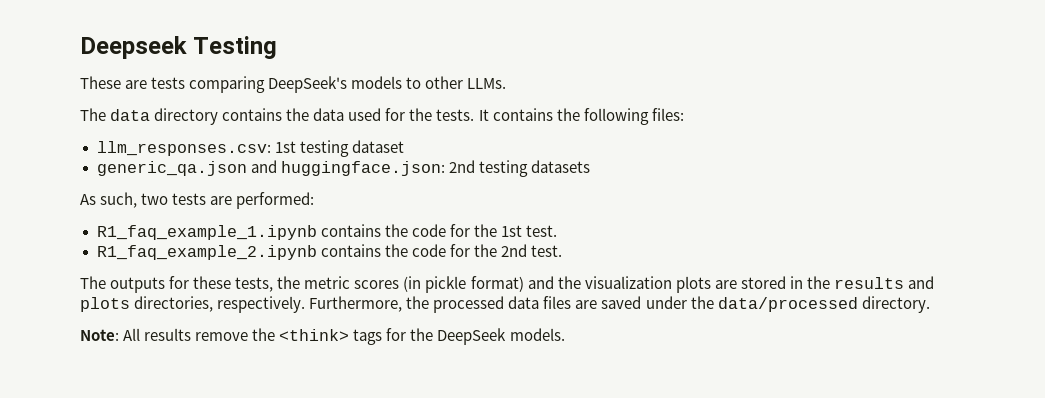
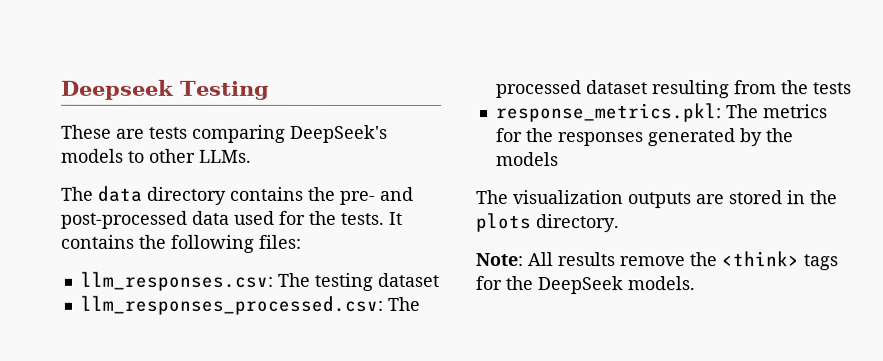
(310, 114) none -> [339,186,413,205] [60,210,187,229] pre- and post-processed
[274,141,296,153] 1st -> [276,272,310,287] The
[96,160,590,177] [80,192,315,209] [96,224,557,240] [96,244,562,260] [80,276,934,293] [80,296,858,313] generic_qa.json and huggingface.json: 2nd testing datasets // As such, two tests are performed: // R1_faq_example_1.ipynb contains the code for the 1st test. // R1_faq_example_2.ipynb contains the code for the 2nd test. // The outputs for these tests, the metric scores (in pickle format) and the visualization plots are stored in the results and plots directories, respectively. Furthermore, the processed data files are saved under the data/processed -> [79,295,420,315] [495,80,852,99] [495,103,828,123] [495,128,794,147] [495,152,559,167] [475,190,837,209] [475,213,531,233] llm_responses_processed.csv: The processed dataset resulting from the tests // response_metrics.pkl: The metrics for the responses generated by the models // The visualization outputs are stored in the plots

